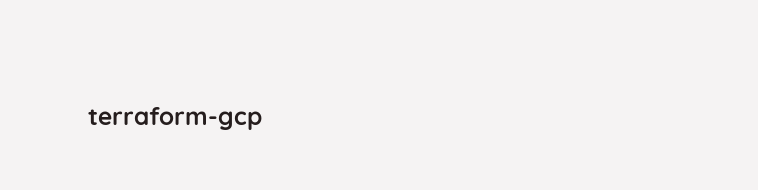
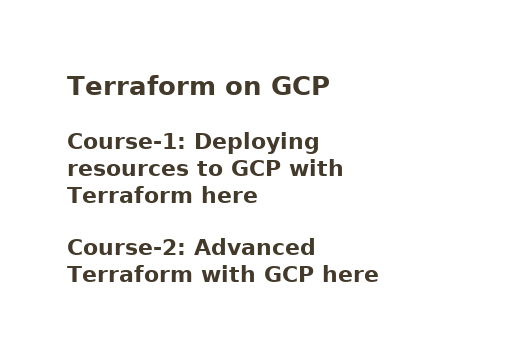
[88,107,262,130] terraform-gcp -> [67,75,330,95] [67,132,320,154] [67,159,344,176] [67,186,258,203] [67,238,316,255] [67,265,379,282] Terraform on GCP // Course-1: Deploying resources to GCP with Terraform here // Course-2: Advanced Terraform with GCP here

